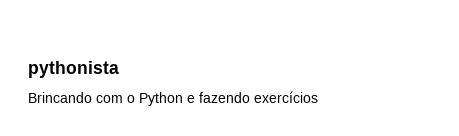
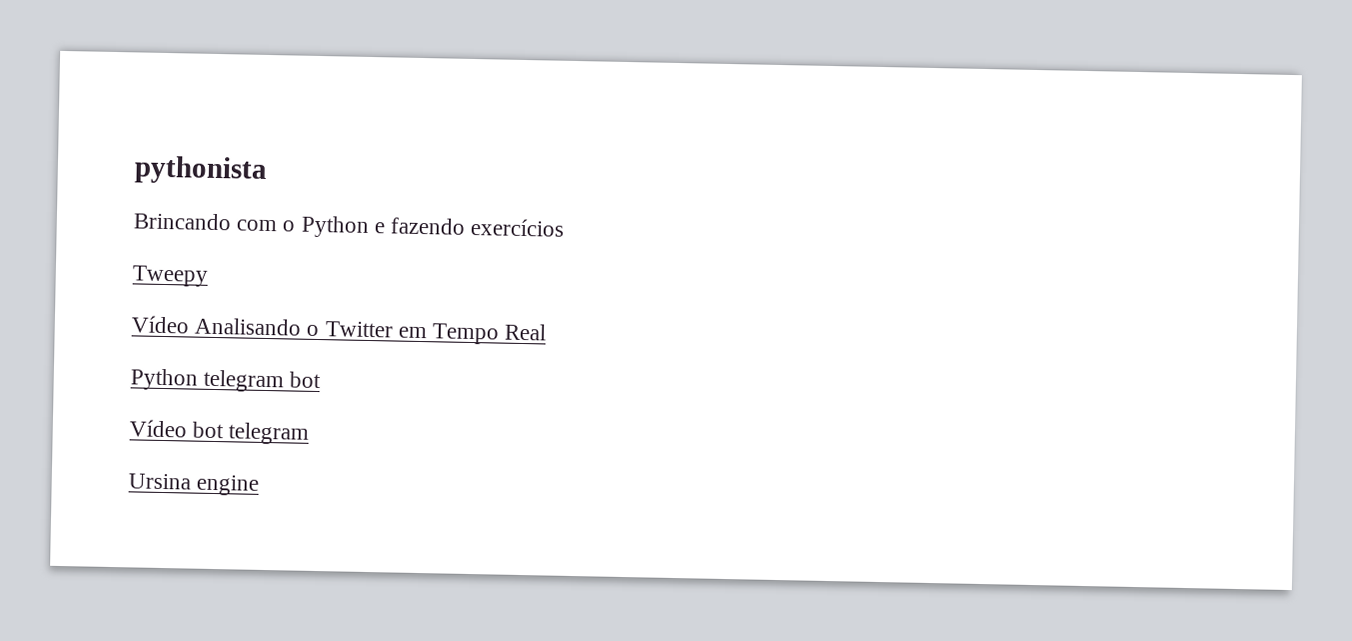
(318, 97) none -> [132,265,208,287] [131,315,547,345] [130,368,322,393] [129,419,310,445] [128,473,260,496] // Tweepy // Vídeo Analisando o Twitter em Tempo Real // Python telegram bot // Vídeo bot telegram // Ursina engine

